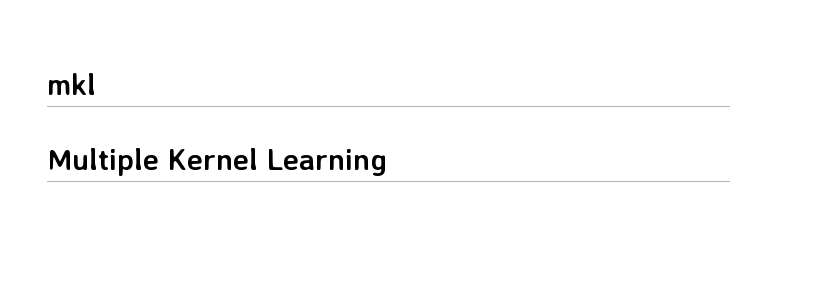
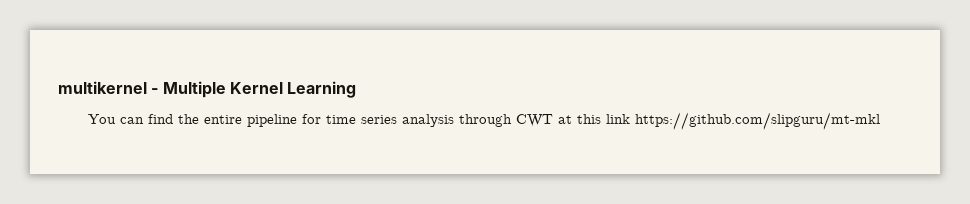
[47,73,96,95] mkl // -> [58,81,159,94] multikernel -
(387, 162) none -> [88,112,881,130] // You can find the entire pipeline for time series analysis through CWT at this link https://github.com/slipguru/mt-mkl

